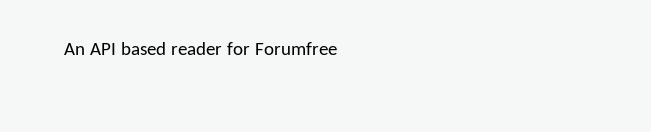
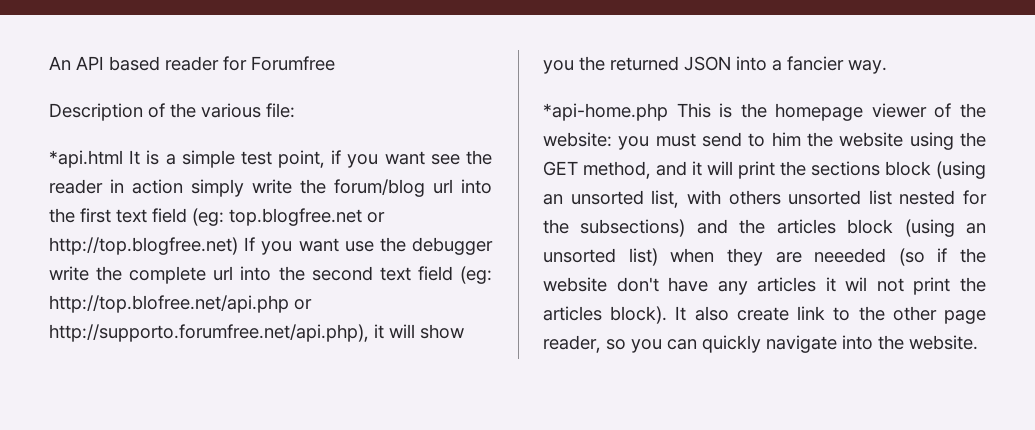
(337, 48) none -> [49,103,295,121] [49,150,493,168] [49,179,492,197] [49,208,385,226] [49,237,494,255] [49,266,492,284] [49,295,312,313] [49,324,464,342] [543,56,887,74] [543,103,986,121] [543,132,986,150] [543,161,986,179] [543,190,987,208] [543,219,986,237] [543,248,986,266] [543,277,986,295] [543,306,986,324] [543,335,978,353] // Description of the various file: // *api.html It is a simple test point, if you want see the reader in action simply write the forum/blog url into the first text field (eg: top.blogfree.net or http://top.blogfree.net) If you want use the debugger write the complete url into the second text field (eg: http://top.blofree.net/api.php or http://supporto.forumfree.net/api.php), it will show you the returned JSON into a fancier way. // *api-home.php This is the homepage viewer of the website: you must send to him the website using the GET method, and it will print the sections block (using an unsorted list, with others unsorted list nested for the subsections) and the articles block (using an unsorted list) when they are neeeded (so if the website don't have any articles it wil not print the articles block). It also create link to the other page reader, so you can quickly navigate into the website.

